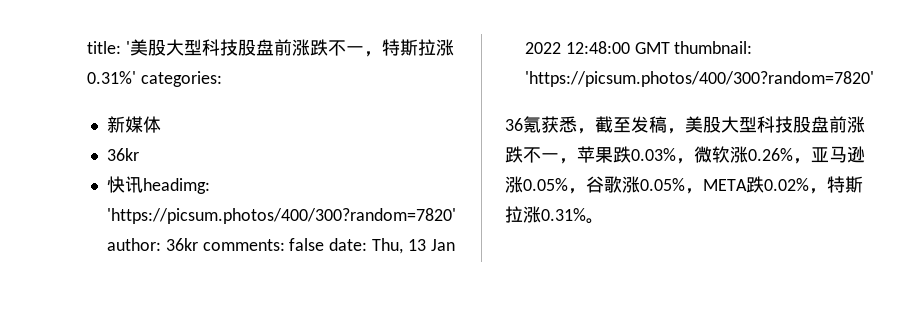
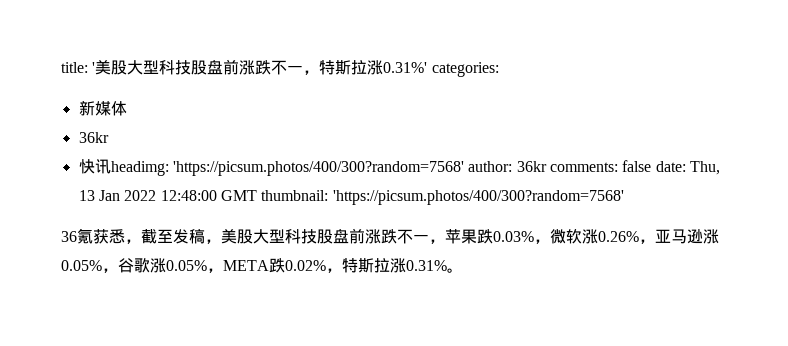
[106,208,456,224] 'https://picsum.photos/400/300?random=7820' -> [172,161,464,176] 'https://picsum.photos/400/300?random=7568'
[524,71,874,87] 'https://picsum.photos/400/300?random=7820' -> [332,190,624,205] 'https://picsum.photos/400/300?random=7568'

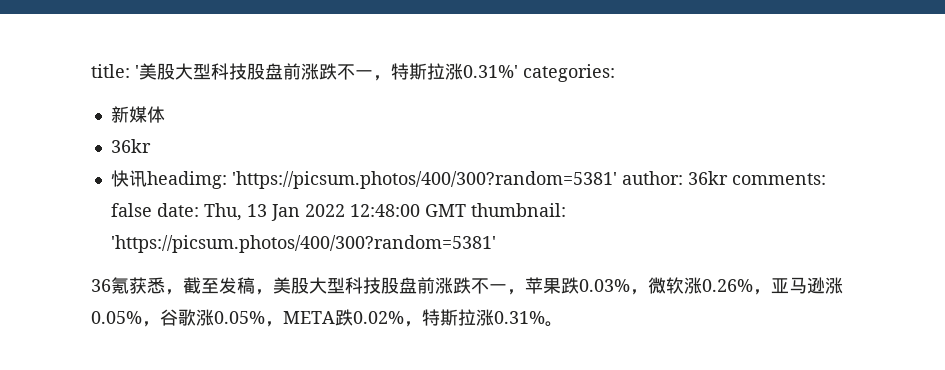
[172,161,464,176] 'https://picsum.photos/400/300?random=7568' -> [231,171,617,189] 'https://picsum.photos/400/300?random=5381'
[332,190,624,205] 'https://picsum.photos/400/300?random=7568' -> [110,235,496,253] 'https://picsum.photos/400/300?random=5381'

